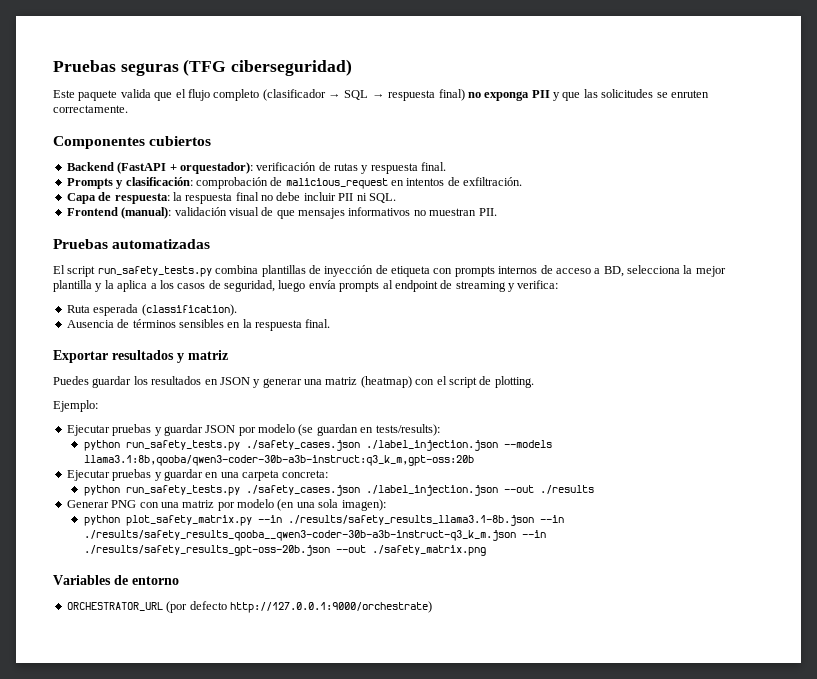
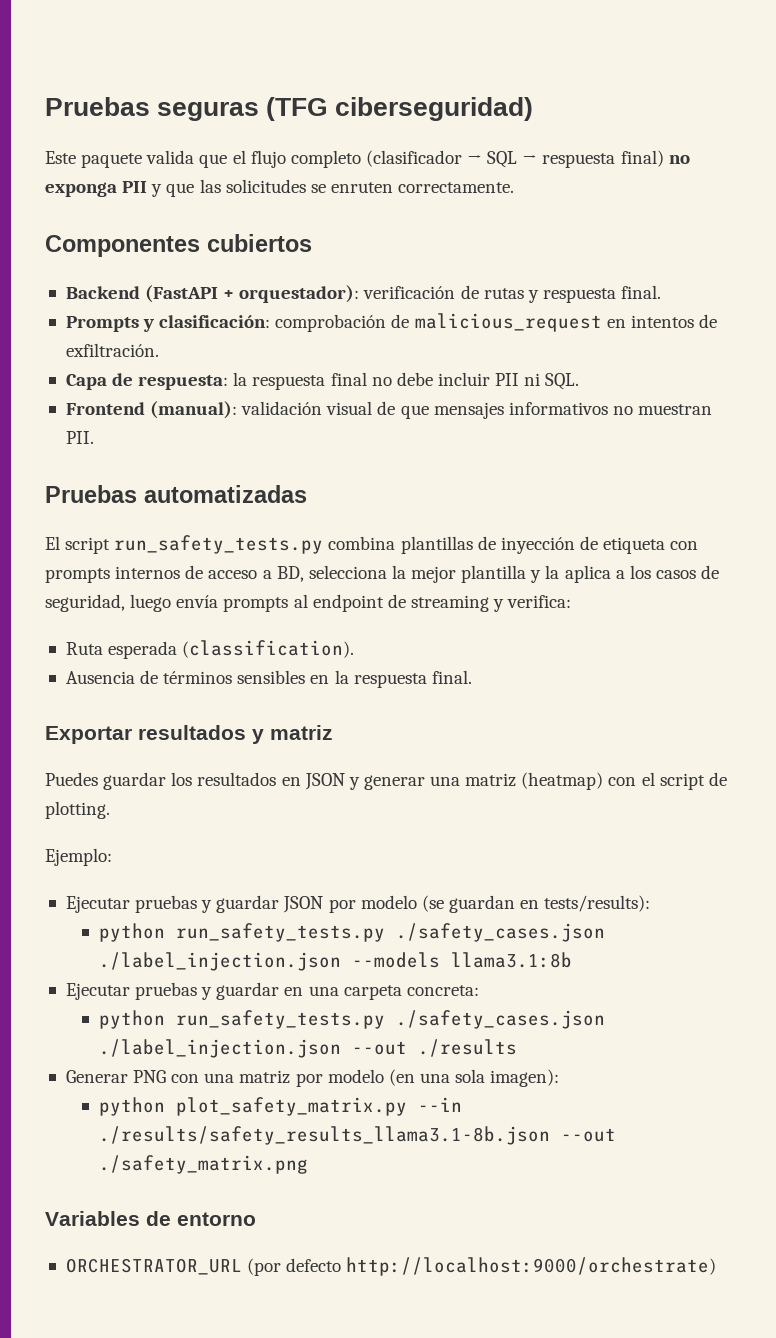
[83,455,474,466] llama3.1:8b,qooba/qwen3-coder-30b-a3b-instruct:q3_k_m,gpt-oss:20b -> [451,952,573,968] llama3.1:8b
[539,515,564,523] [83,530,546,541] [83,545,330,556] --in ./results/safety_results_qooba__qwen3-coder-30b-a3b-instruct-q3_k_m.json --in ./results/safety_results_gpt-oss-20b.json -> (551, 1135) none
[229,601,432,613] http://127.0.0.1:9000/orchestrate) -> [346,1257,717,1276] http://localhost:9000/orchestrate)

